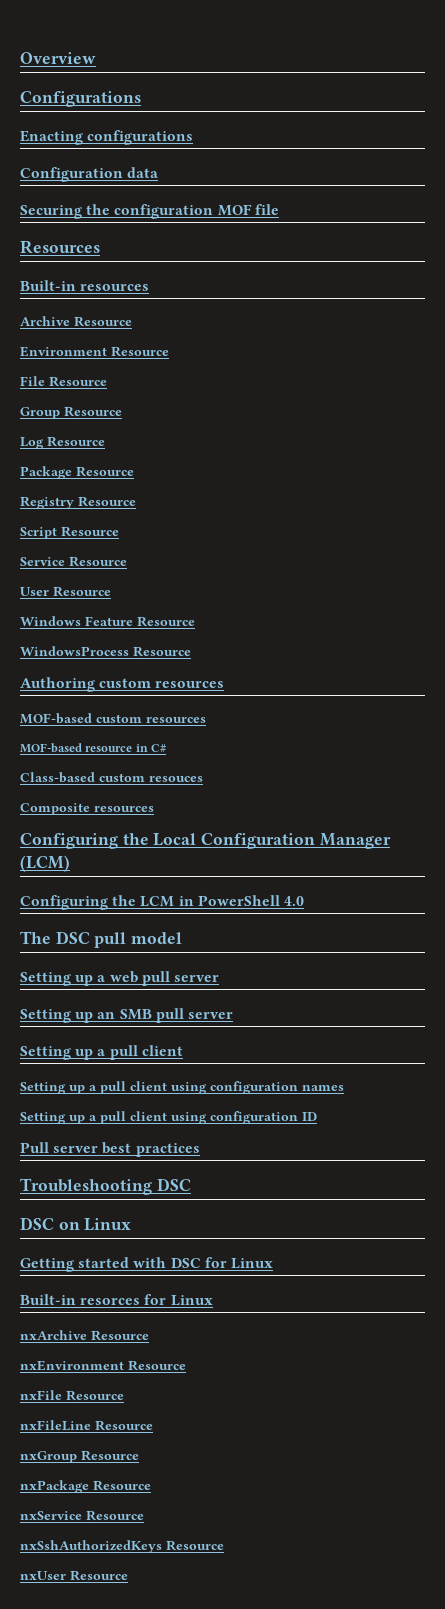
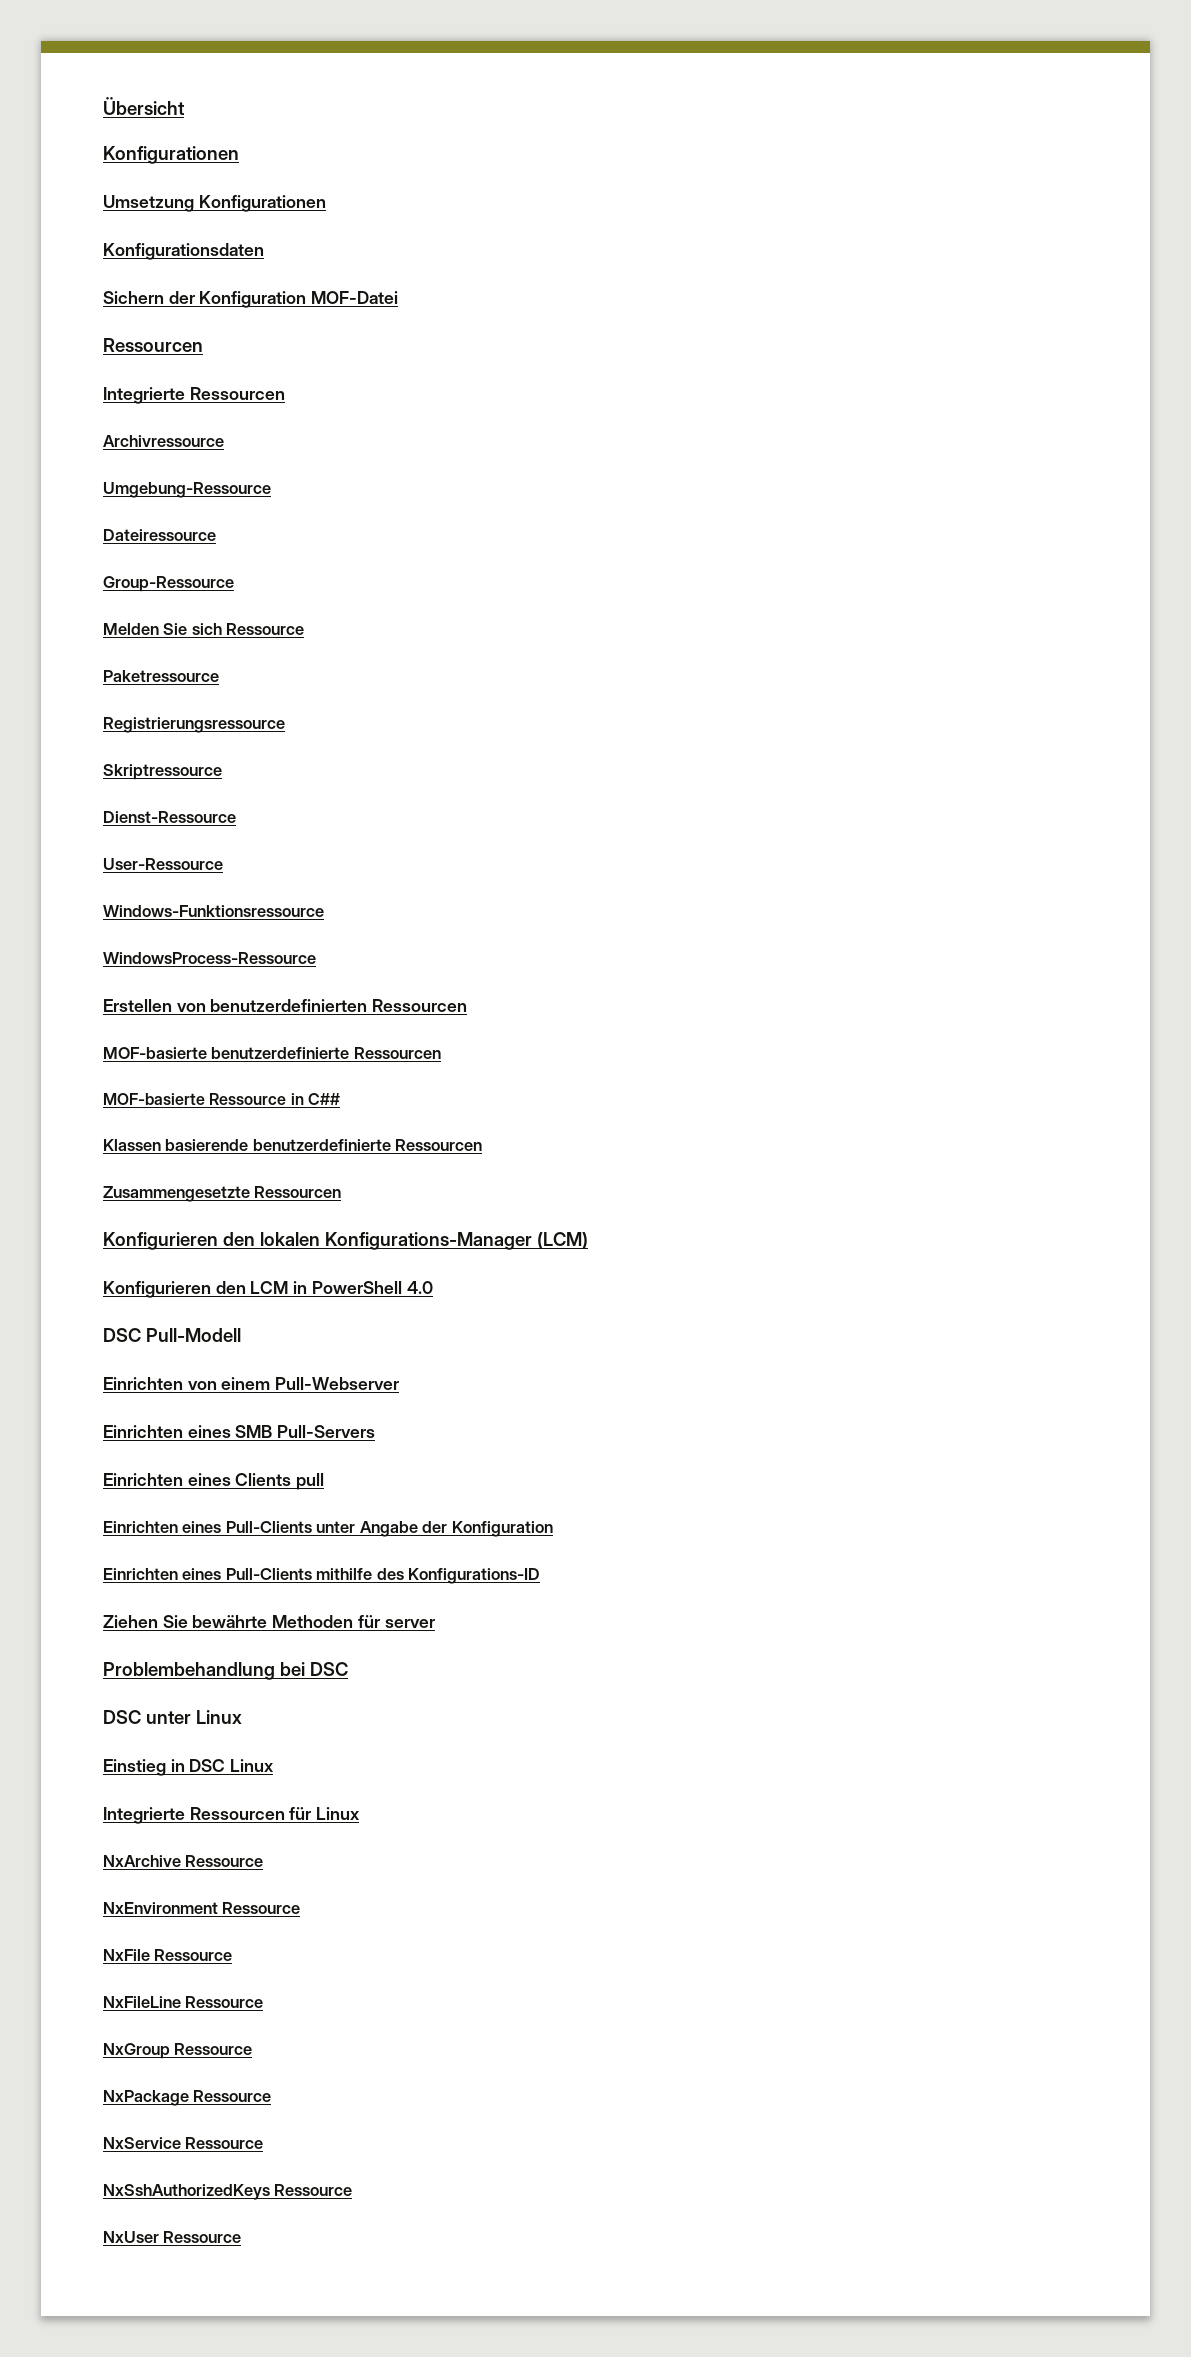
[20,52,96,64] [20,91,141,107] [20,130,194,145] [20,167,159,182] [20,204,279,219] [20,240,100,254] [20,280,150,291] [20,316,132,327] [20,346,169,357] [20,376,107,387] [20,406,122,419] [20,436,105,449] [20,466,134,479] [20,496,136,509] [20,526,119,539] [20,556,127,567] [20,586,111,597] [20,616,195,627] [20,646,191,657] [20,677,225,692] [20,713,206,724] [20,743,168,753] [20,772,203,783] [20,803,154,815] [20,833,391,849] Overview // Configurations // Enacting configurations // Configuration data // Securing the configuration MOF file // Resources // Built-in resources // Archive Resource // Environment Resource // File Resource // Group Resource // Log Resource // Package Resource // Registry Resource // Script Resource // Service Resource // User Resource // Windows Feature Resource // WindowsProcess Resource // Authoring custom resources // MOF-based custom resources // MOF-based resource in C# // Class-based custom resouces // Composite resources // Configuring the Local Configuration Manager -> [103,97,185,115] [103,146,239,164] [103,195,326,212] [103,243,264,260] [103,291,399,308] [103,338,203,352] [103,387,285,404] [103,435,224,447] [103,482,271,498] [103,529,216,541] [103,576,234,592] [103,623,305,635] [103,670,219,682] [103,717,285,733] [103,764,222,780] [103,811,236,823] [103,858,223,870] [103,905,324,917] [103,952,316,964] [103,999,468,1012] [103,1047,441,1059] [103,1093,340,1105] [103,1139,483,1151] [103,1186,342,1202] [103,1232,532,1250] Übersicht // Konfigurationen // Umsetzung Konfigurationen // Konfigurationsdaten // Sichern der Konfiguration MOF-Datei // Ressourcen // Integrierte Ressourcen // Archivressource // Umgebung-Ressource // Dateiressource // Group-Ressource // Melden Sie sich Ressource // Paketressource // Registrierungsressource // Skriptressource // Dienst-Ressource // User-Ressource // Windows-Funktionsressource // WindowsProcess-Ressource // Erstellen von benutzerdefinierten Ressourcen // MOF-basierte benutzerdefinierte Ressourcen // MOF-basierte Ressource in C## // Klassen basierende benutzerdefinierte Ressourcen // Zusammengesetzte Ressourcen // Konfigurieren den lokalen Konfigurations-Manager
[20,895,137,910] Configuring the -> [103,1281,246,1298] Konfigurieren den
[20,931,183,948] [20,971,219,986] [20,1008,233,1023] [20,1045,183,1060] [20,1081,344,1094] [20,1111,317,1124] [20,1142,200,1157] [20,1178,152,1195] The DSC pull model // Setting up a web pull server // Setting up an SMB pull server // Setting up a pull client // Setting up a pull client using configuration names // Setting up a pull client using configuration ID // Pull server best practices // Troubleshooting -> [103,1328,241,1342] [103,1377,400,1390] [103,1425,376,1438] [103,1473,325,1490] [103,1521,553,1537] [103,1568,541,1584] [103,1615,435,1628] [103,1662,305,1680] DSC Pull-Modell // Einrichten von einem Pull-Webserver // Einrichten eines SMB Pull-Servers // Einrichten eines Clients pull // Einrichten eines Pull-Clients unter Angabe der Konfiguration // Einrichten eines Pull-Clients mithilfe des Konfigurations-ID // Ziehen Sie bewährte Methoden für server // Problembehandlung bei
[58,1218,132,1231] [20,1257,273,1272] [20,1294,213,1306] [20,1330,149,1341] [20,1360,186,1371] [20,1390,124,1401] [20,1420,153,1431] [20,1450,139,1463] [20,1480,151,1493] [20,1510,144,1521] [20,1540,224,1553] [20,1570,128,1581] on Linux // Getting started with DSC for Linux // Built-in resorces for Linux // nxArchive Resource // nxEnvironment Resource // nxFile Resource // nxFileLine Resource // nxGroup Resource // nxPackage Resource // nxService Resource // nxSshAuthorizedKeys Resource // nxUser Resource -> [145,1710,242,1724] [103,1759,275,1776] [103,1807,361,1824] [103,1855,264,1867] [103,1902,301,1914] [103,1949,233,1961] [103,1996,264,2008] [103,2043,253,2059] [103,2090,272,2106] [103,2137,264,2149] [103,2184,353,2200] [103,2231,242,2243] unter Linux // Einstieg in DSC Linux // Integrierte Ressourcen für Linux // NxArchive Ressource // NxEnvironment Ressource // NxFile Ressource // NxFileLine Ressource // NxGroup Ressource // NxPackage Ressource // NxService Ressource // NxSshAuthorizedKeys Ressource // NxUser Ressource

